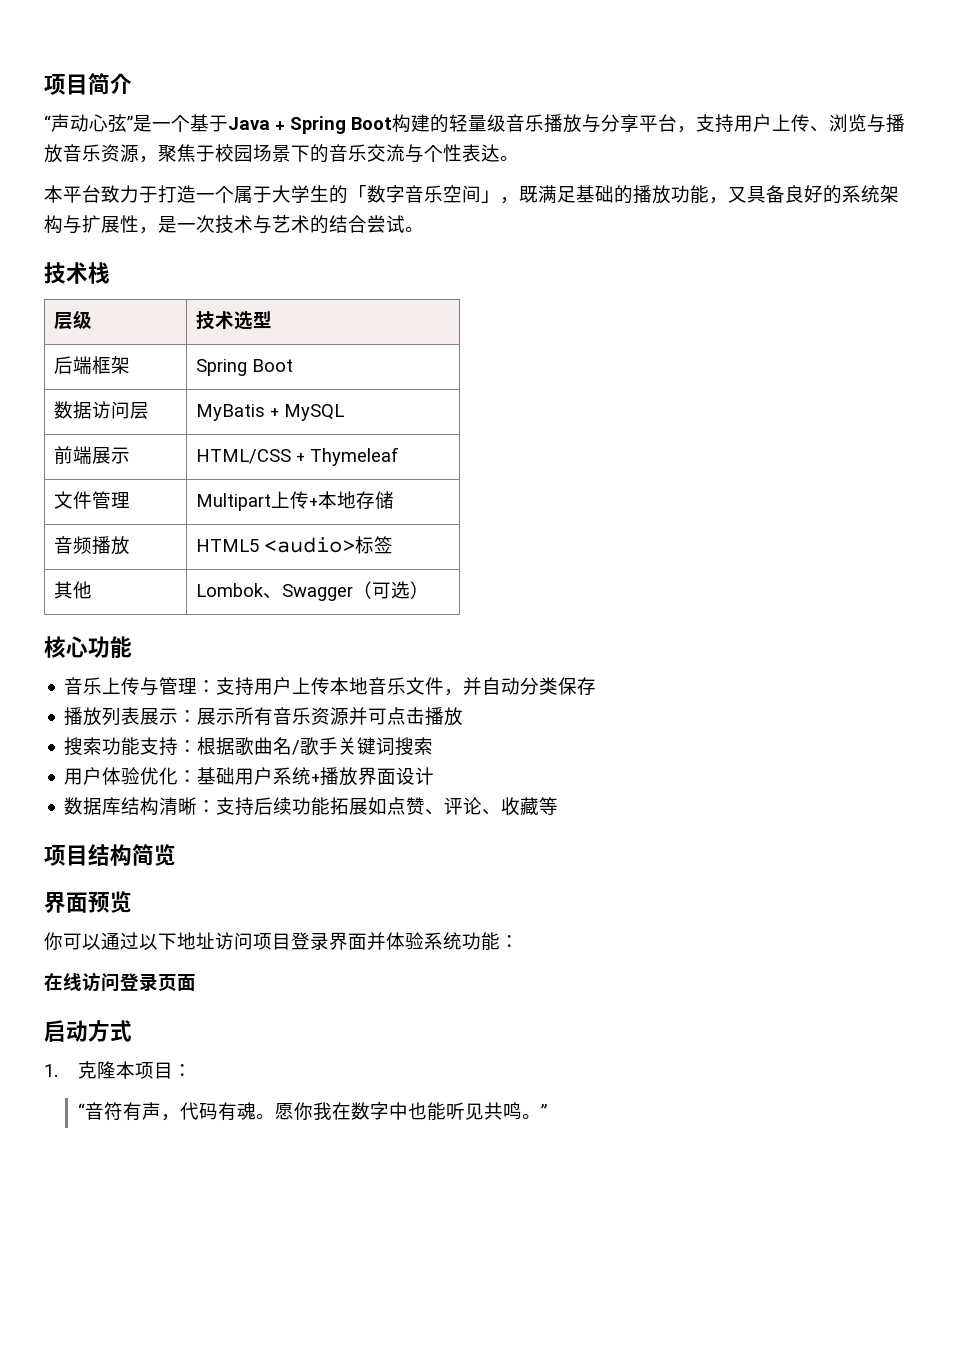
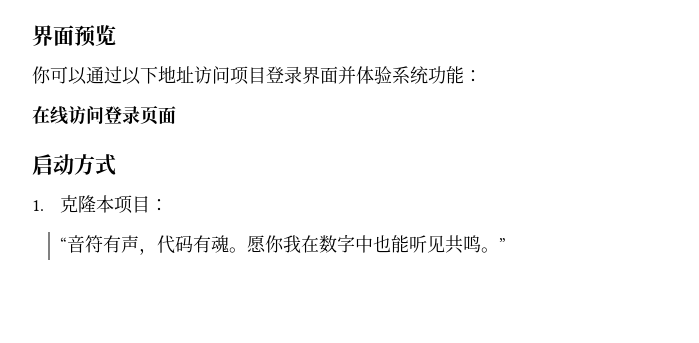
[44,73,132,95] [44,114,905,134] [44,144,519,163] [44,185,899,204] [44,215,424,234] [44,262,110,284] [54,310,93,330] [196,311,273,330] [54,356,131,375] [196,359,294,376] [54,401,150,419] [196,404,345,421] [54,446,131,465] [196,447,400,466] [54,491,131,509] [196,491,395,511] [54,536,131,555] [196,536,394,554] [54,581,93,599] [196,581,430,601] [44,636,132,658] [64,677,597,696] [64,707,464,726] [64,737,434,756] [64,767,435,786] [64,797,559,816] [44,844,176,866] 项目简介 // “声动心弦”是一个基于Java + Spring Boot构建的轻量级音乐播放与分享平台，支持用户上传、浏览与播放音乐资源，聚焦于校园场景下的音乐交流与个性表达。 // 本平台致力于打造一个属于大学生的「数字音乐空间」，既满足基础的播放功能，又具备良好的系统架构与扩展性，是一次技术与艺术的结合尝试。 // 技术栈 // 层级 | 技术选型 // 后端框架 | Spring Boot // 数据访问层 | MyBatis + MySQL // 前端展示 | HTML/CSS + Thymeleaf // 文件管理 | Multipart上传+本地存储 // 音频播放 | HTML5 <audio>标签 // 其他 | Lombok、Swagger（可选） // 核心功能 // 音乐上传与管理：支持用户上传本地音乐文件，并自动分类保存 // 播放列表展示：展示所有音乐资源并可点击播放 // 搜索功能支持：根据歌曲名/歌手关键词搜索 // 用户体验优化：基础用户系统+播放界面设计 // 数据库结构清晰：支持后续功能拓展如点赞、评论、收藏等 // 项目结构简览 // -> (32, 35) none

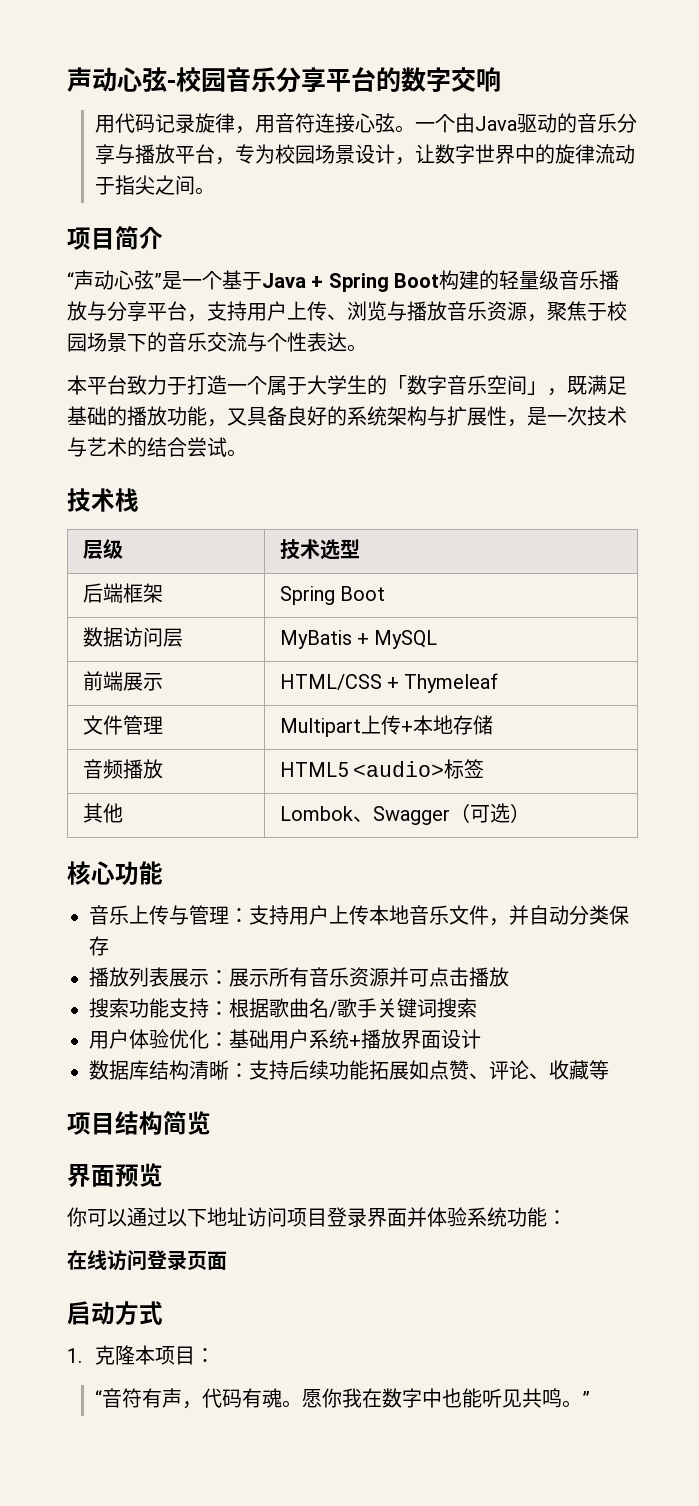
(32, 35) none -> [67,67,501,93] [95,113,638,134] [95,144,636,165] [95,175,216,195] [67,226,163,250] [67,270,620,292] [67,301,627,322] [67,332,367,352] [67,375,627,396] [67,406,627,427] [67,437,247,457] [67,488,139,512] [82,539,123,560] [279,539,360,560] [82,583,163,603] [279,586,385,605] [82,627,183,647] [279,630,438,649] [82,671,163,691] [279,673,499,693] [82,715,163,735] [279,715,493,737] [82,759,163,779] [279,759,484,779] [82,803,123,823] [279,803,530,825] [67,861,163,885] [89,905,629,926] [89,936,109,956] [89,967,509,987] [89,998,477,1018] [89,1029,481,1049] [89,1060,609,1080] [67,1111,211,1135] 声动心弦-校园音乐分享平台的数字交响 // 用代码记录旋律，用音符连接心弦。一个由Java驱动的音乐分享与播放平台，专为校园场景设计，让数字世界中的旋律流动于指尖之间。 // 项目简介 // “声动心弦”是一个基于Java + Spring Boot构建的轻量级音乐播放与分享平台，支持用户上传、浏览与播放音乐资源，聚焦于校园场景下的音乐交流与个性表达。 // 本平台致力于打造一个属于大学生的「数字音乐空间」，既满足基础的播放功能，又具备良好的系统架构与扩展性，是一次技术与艺术的结合尝试。 // 技术栈 // 层级 | 技术选型 // 后端框架 | Spring Boot // 数据访问层 | MyBatis + MySQL // 前端展示 | HTML/CSS + Thymeleaf // 文件管理 | Multipart上传+本地存储 // 音频播放 | HTML5 <audio>标签 // 其他 | Lombok、Swagger（可选） // 核心功能 // 音乐上传与管理：支持用户上传本地音乐文件，并自动分类保存 // 播放列表展示：展示所有音乐资源并可点击播放 // 搜索功能支持：根据歌曲名/歌手关键词搜索 // 用户体验优化：基础用户系统+播放界面设计 // 数据库结构清晰：支持后续功能拓展如点赞、评论、收藏等 // 项目结构简览 //

